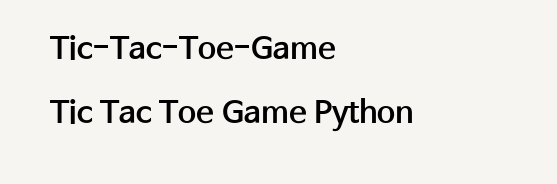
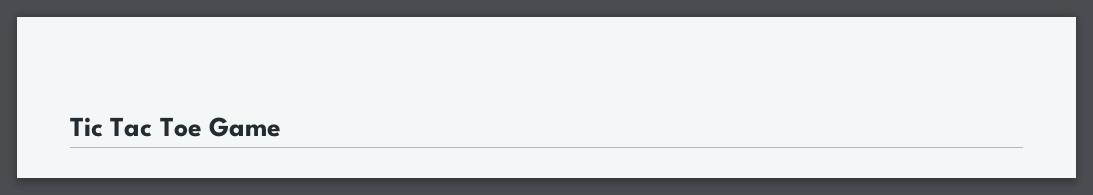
[50,35,335,60] Tic-Tac-Toe-Game // -> (70, 127) none
[313,98,413,132] Python -> (282, 127) none

